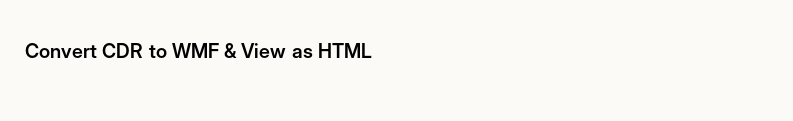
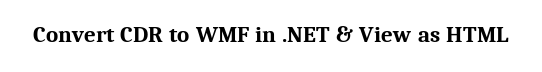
(219, 50) none -> [254,27,331,42] in .NET

